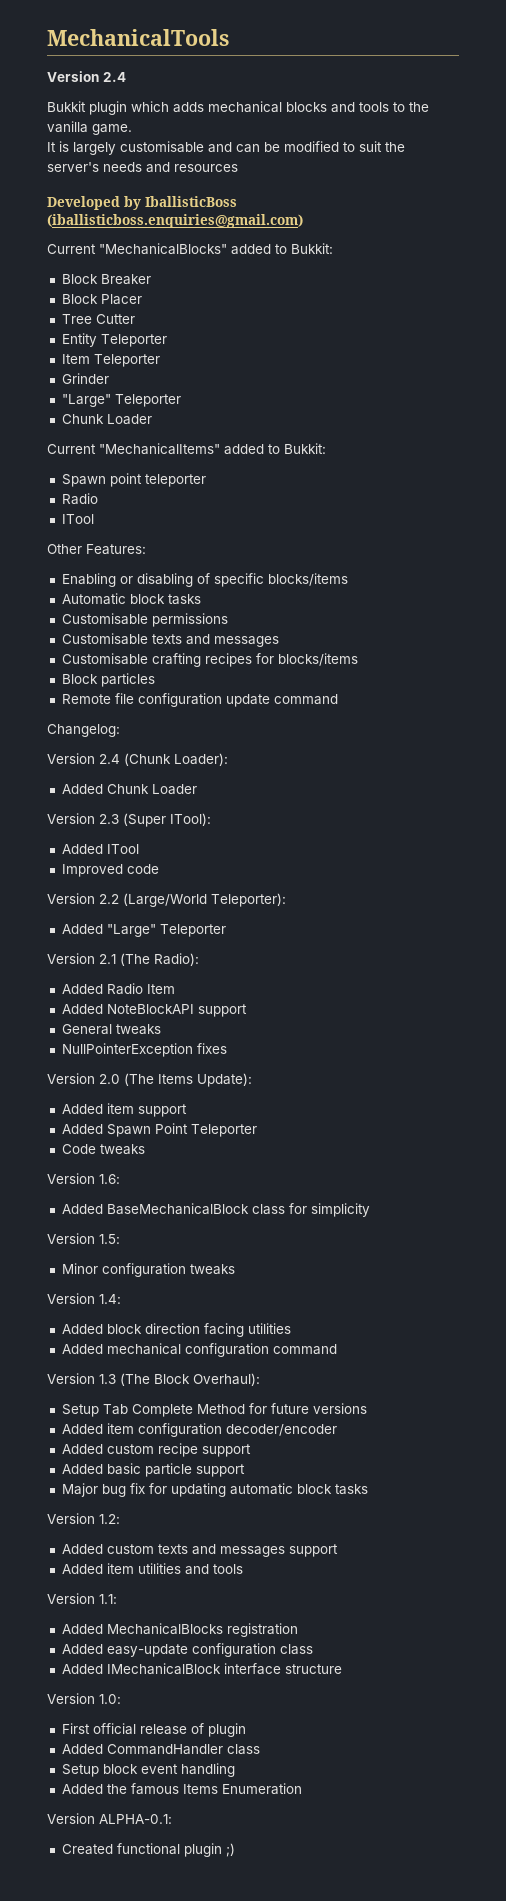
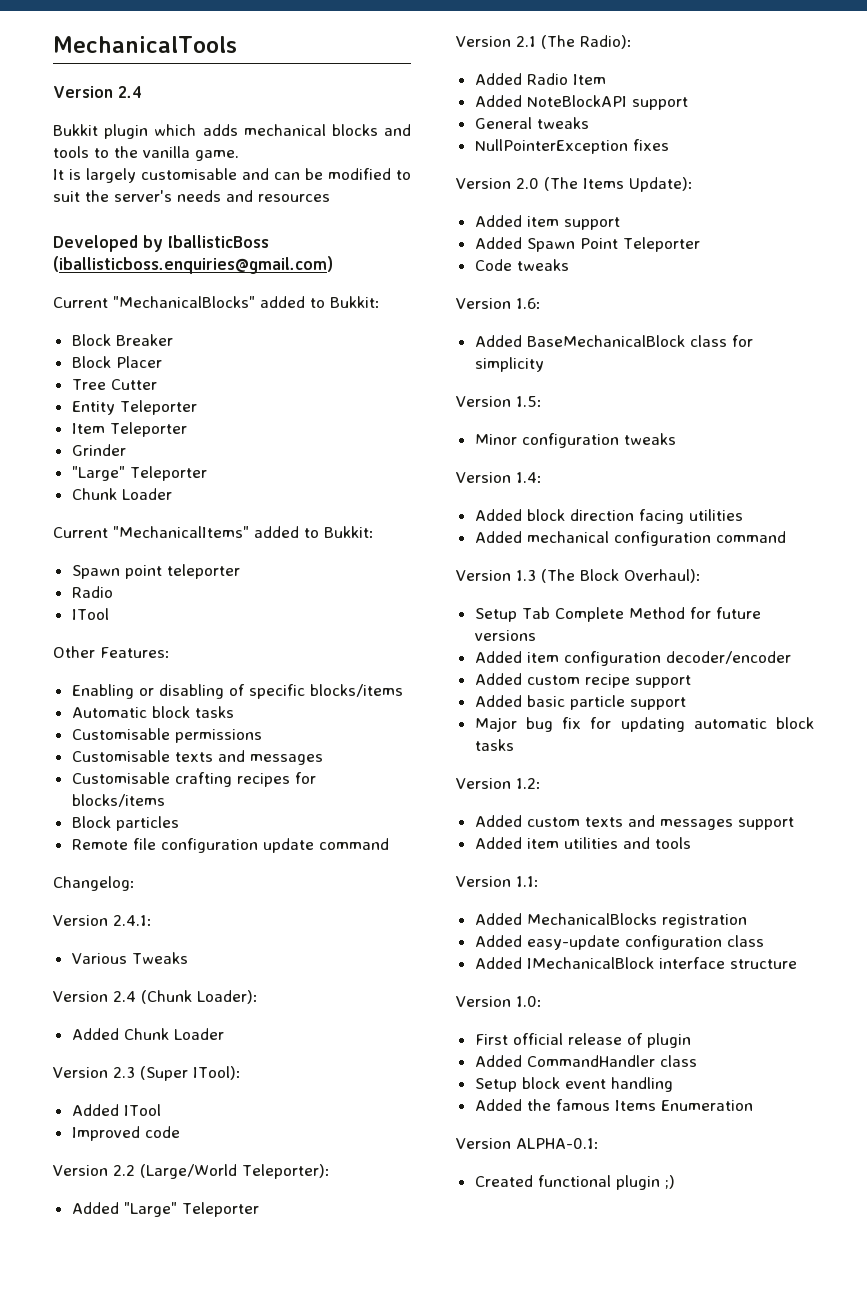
(120, 730) none -> [53,915,152,926] [71,952,188,964] // Version 2.4.1: // Various Tweaks

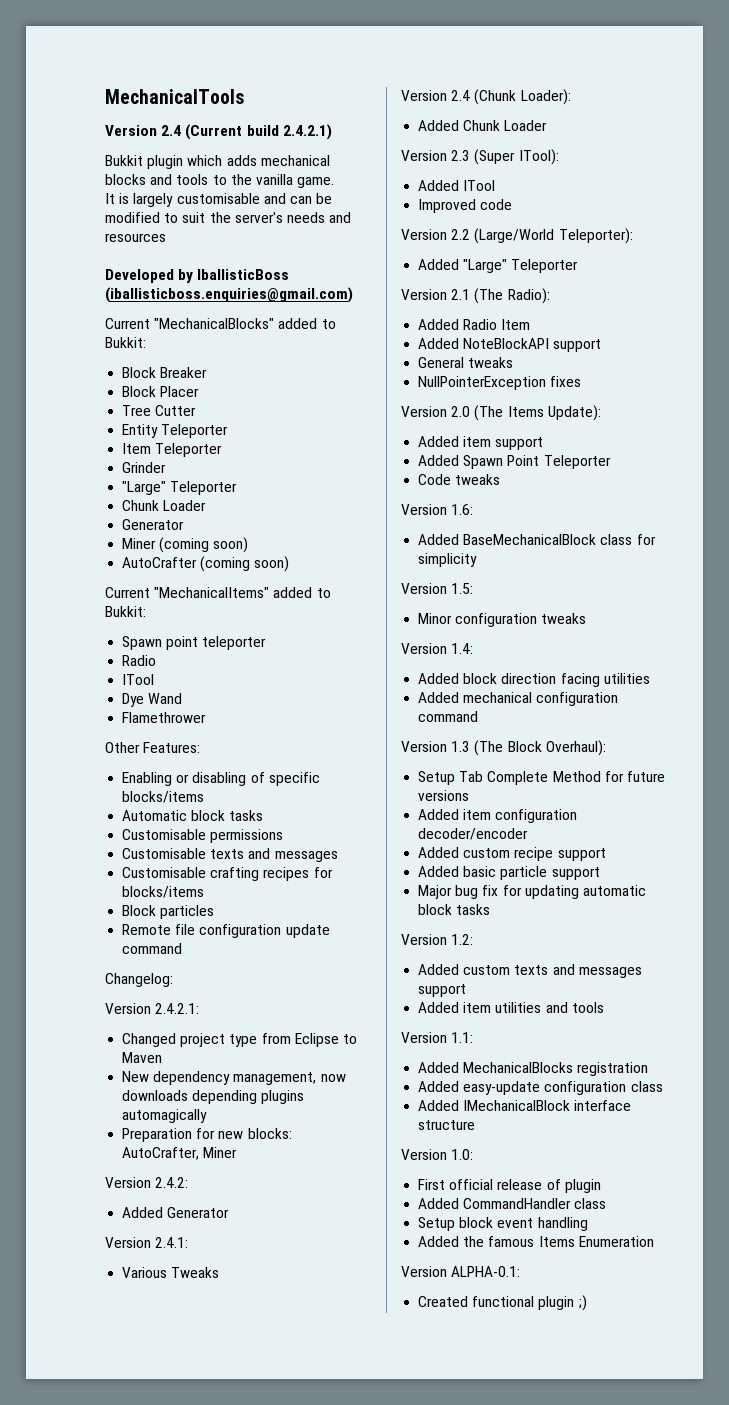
(142, 92) none -> [185,124,332,140] (Current build 2.4.2.1)
(172, 494) none -> [122,519,185,530] [122,537,249,553] [122,556,290,572] // Generator // Miner (coming soon) // AutoCrafter (coming soon)
(109, 614) none -> [122,693,183,707] [122,712,207,723] // Dye Wand // Flamethrower
(135, 883) none -> [105,1003,200,1014] [122,1033,357,1047] [122,1052,163,1063] [122,1071,346,1085] [122,1090,305,1104] [122,1109,208,1123] [122,1128,292,1142] [122,1147,238,1160] [105,1177,189,1188] [122,1207,230,1218] // Version 2.4.2.1: // Changed project type from Eclipse to Maven // New dependency management, now downloads depending plugins automagically // Preparation for new blocks: AutoCrafter, Miner // Version 2.4.2: // Added Generator

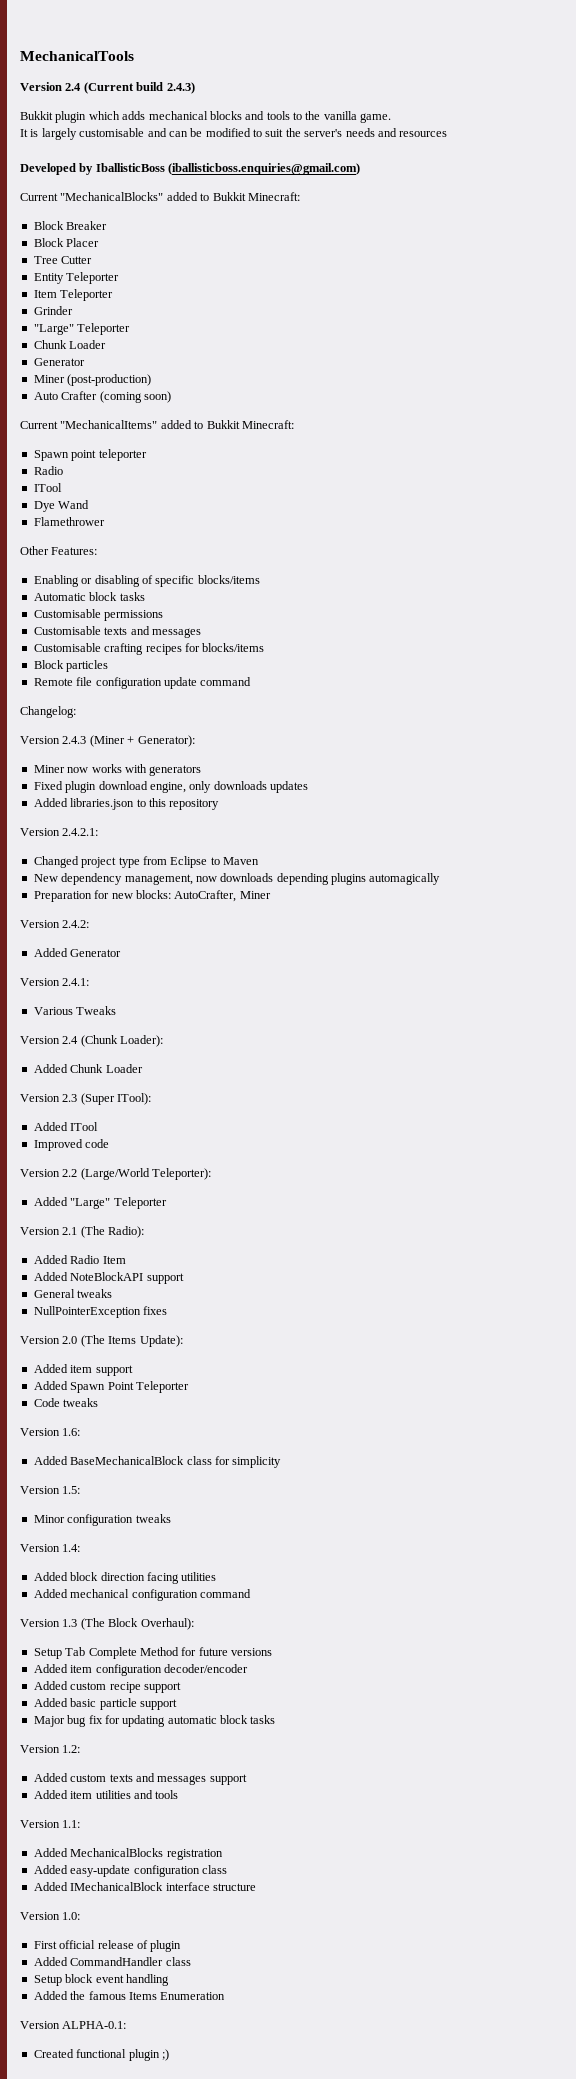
[282,124,332,140] 2.4.2.1) -> [166,82,195,94] 2.4.3)
[105,337,146,348] Bukkit: -> [212,192,300,201] Bukkit Minecraft:
[159,537,249,553] [122,557,198,568] (coming soon) // AutoCrafter -> [67,374,152,386] [33,391,98,400] (post-production) // Auto Crafter
[105,606,146,617] Bukkit: -> [206,420,294,429] Bukkit Minecraft:
(173, 980) none -> [20,735,195,747] [33,764,202,776] [33,781,308,793] [33,798,220,810] // Version 2.4.3 (Miner + Generator): // Miner now works with generators // Fixed plugin download engine, only downloads updates // Added libraries.json to this repository

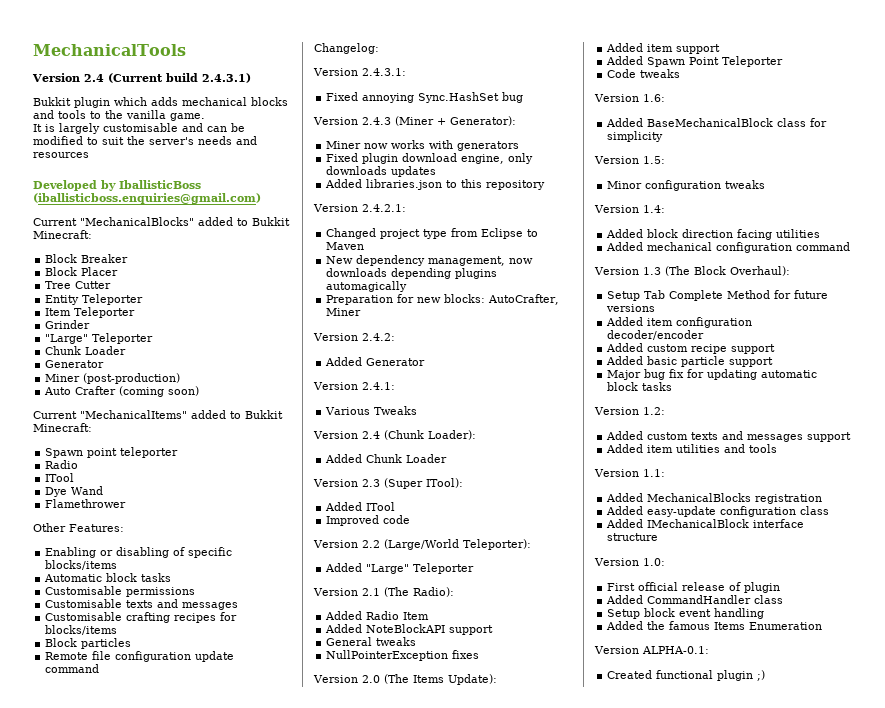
[166,82,195,94] 2.4.3) -> [202,73,251,83] 2.4.3.1)
(76, 712) none -> [313,68,406,76] [326,92,524,103] // Version 2.4.3.1: // Fixed annoying Sync.HashSet bug

